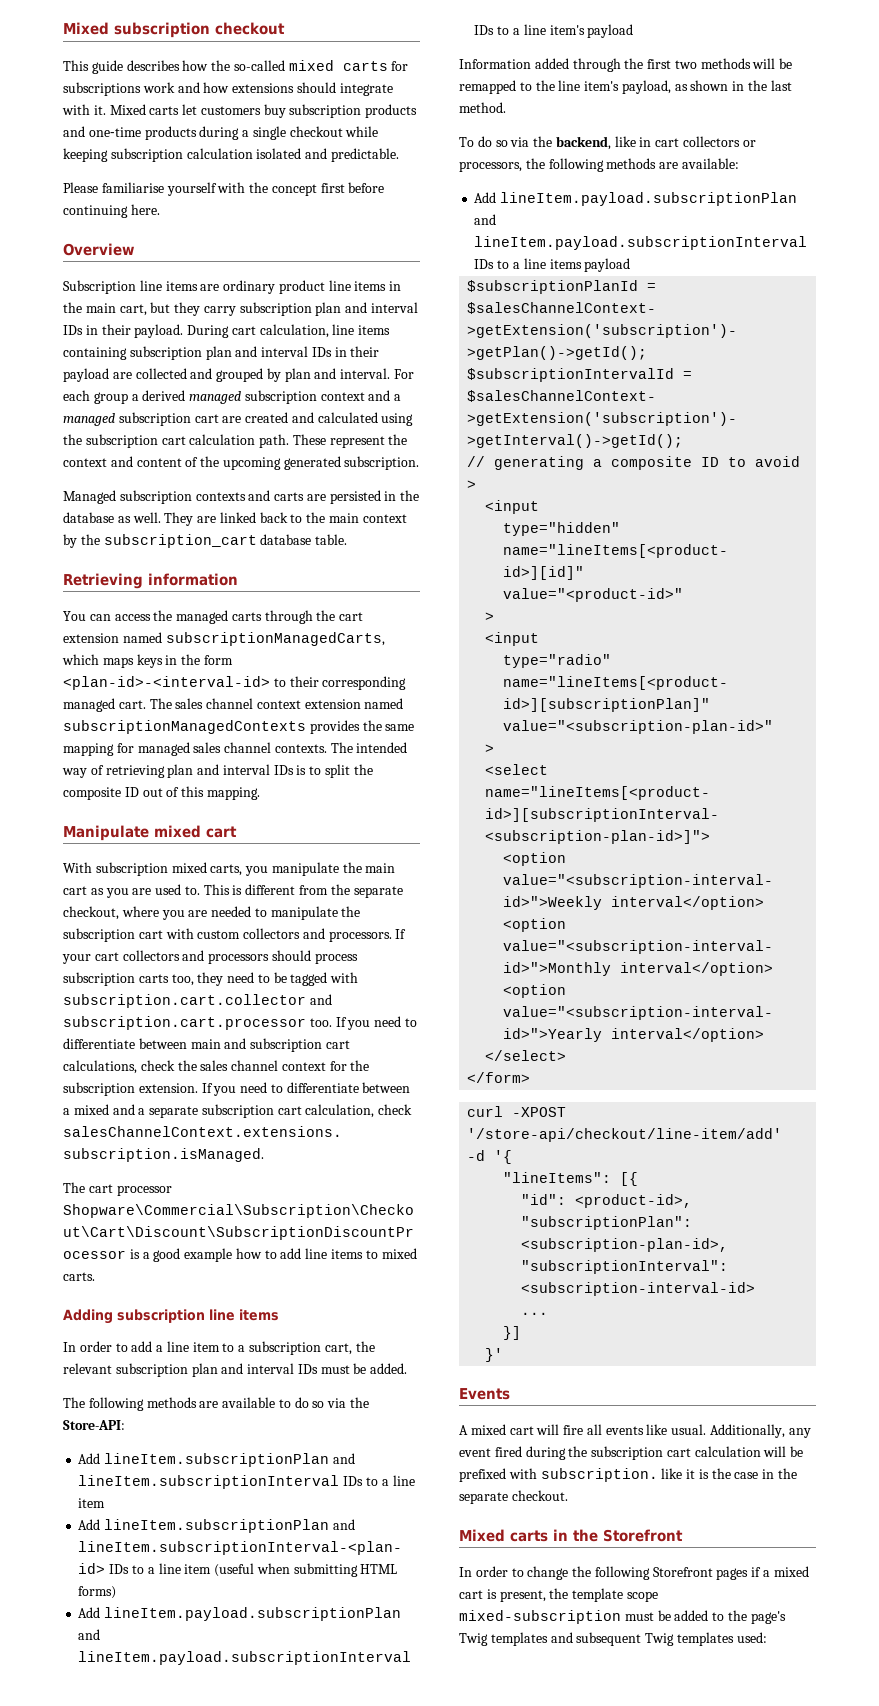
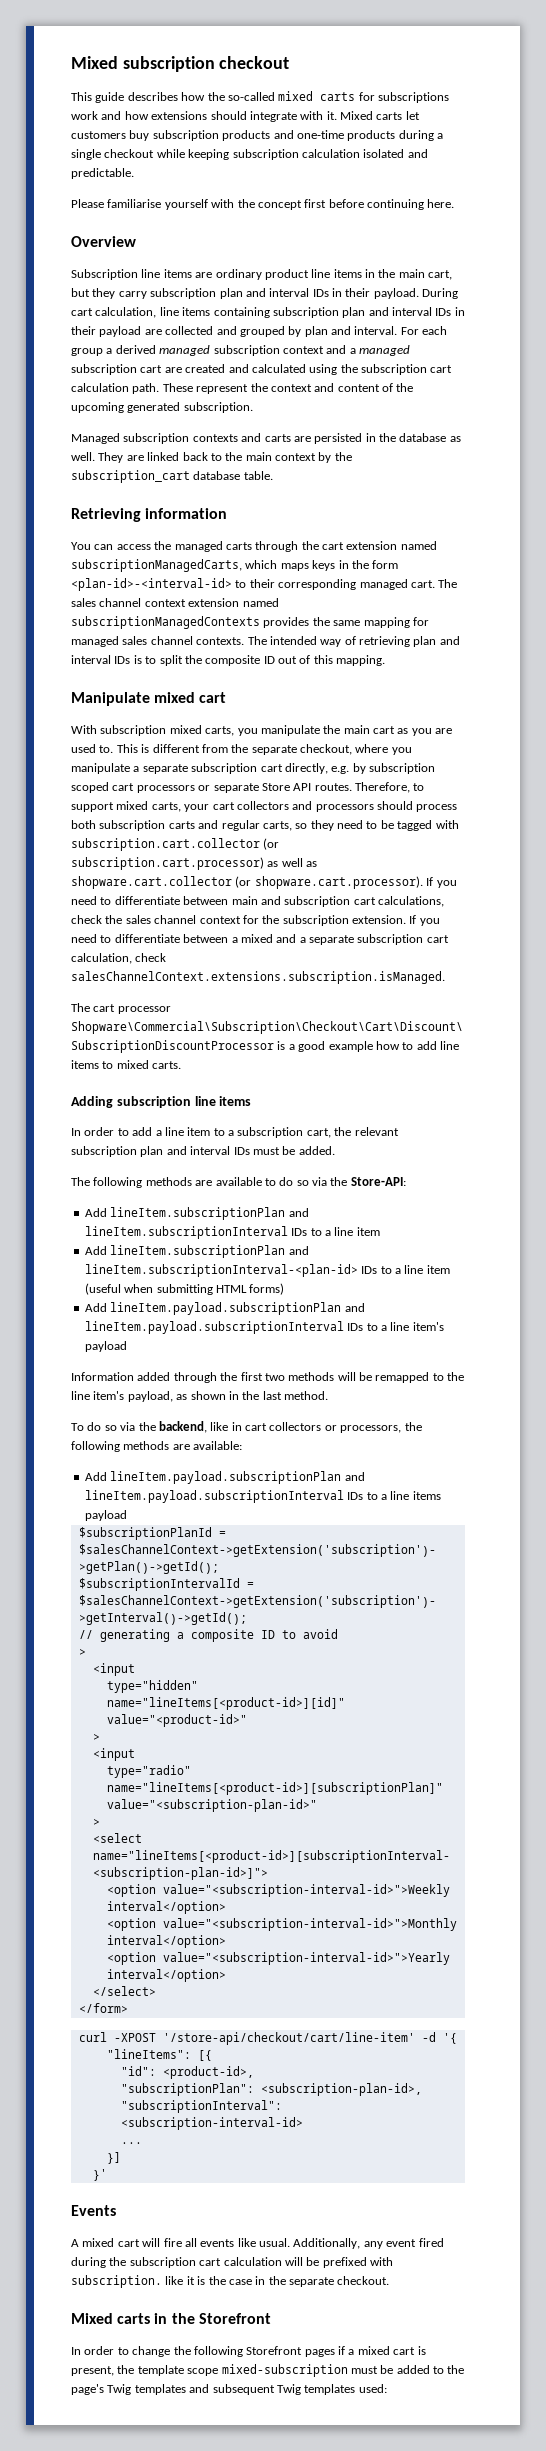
[188,906,361,920] [63,928,407,942] are needed to manipulate the subscription cart with custom collectors and processors. If -> [71,763,435,774] [71,782,425,793] [71,801,181,812] manipulate a separate subscription cart directly, e.g. by subscription scoped cart processors or separate Store API routes. Therefore, to support mixed carts,
(358, 958) none -> [71,820,96,829] both
[171,974,194,986] too, -> [198,820,308,831] and regular carts, so
[309,994,332,1005] [63,1016,332,1030] and subscription.cart.processor too. -> [263,838,280,850] [71,857,318,870] [71,876,423,889] (or subscription.cart.processor) as well as shopware.cart.collector (or shopware.cart.processor).
[467,1128,783,1142] '/store-api/checkout/line-item/add' -> [162,2032,415,2045] '/store-api/checkout/cart/line-item'

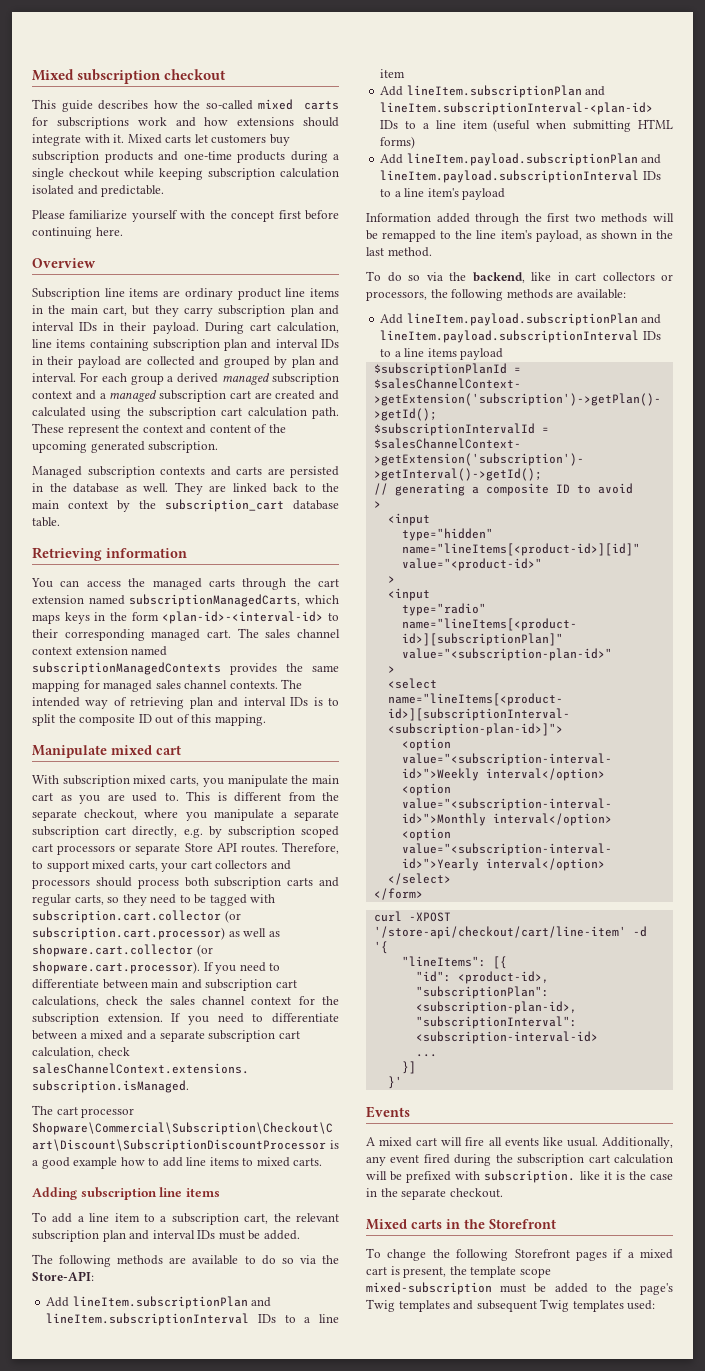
[107,199,162,208] familiarise -> [69,210,128,220] familiarize
[71,1127,129,1136] In order to -> [32,1212,47,1222] To
[71,2346,129,2355] In order to -> [366,1248,381,1258] To

